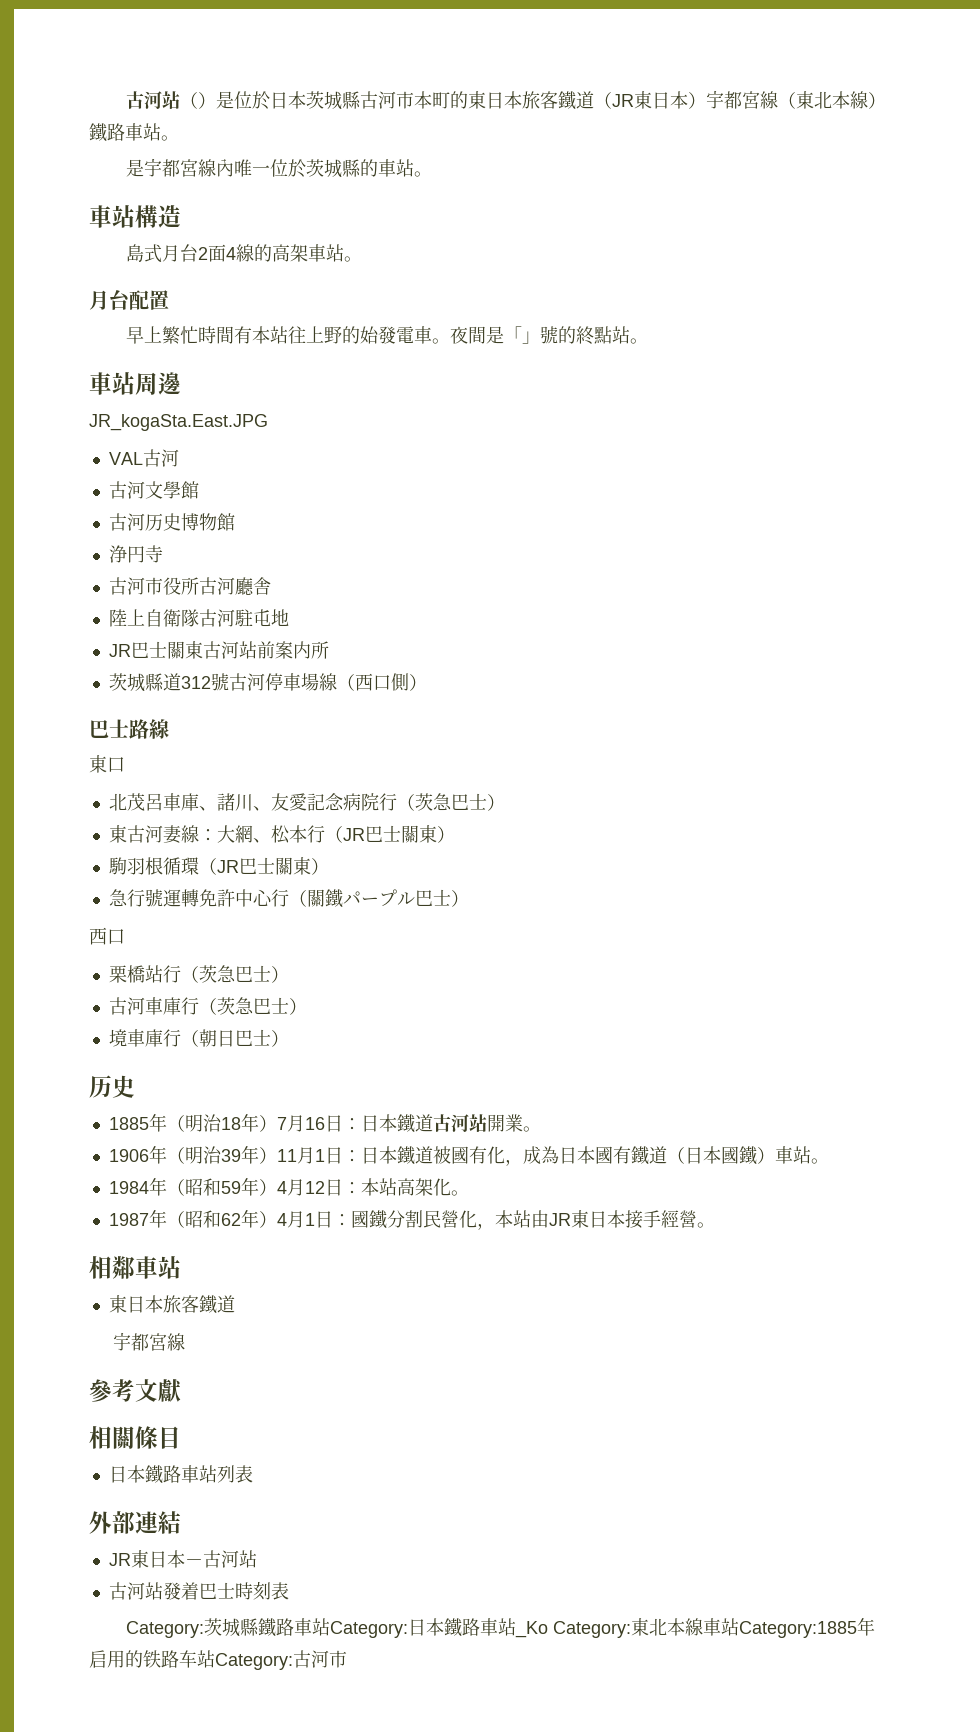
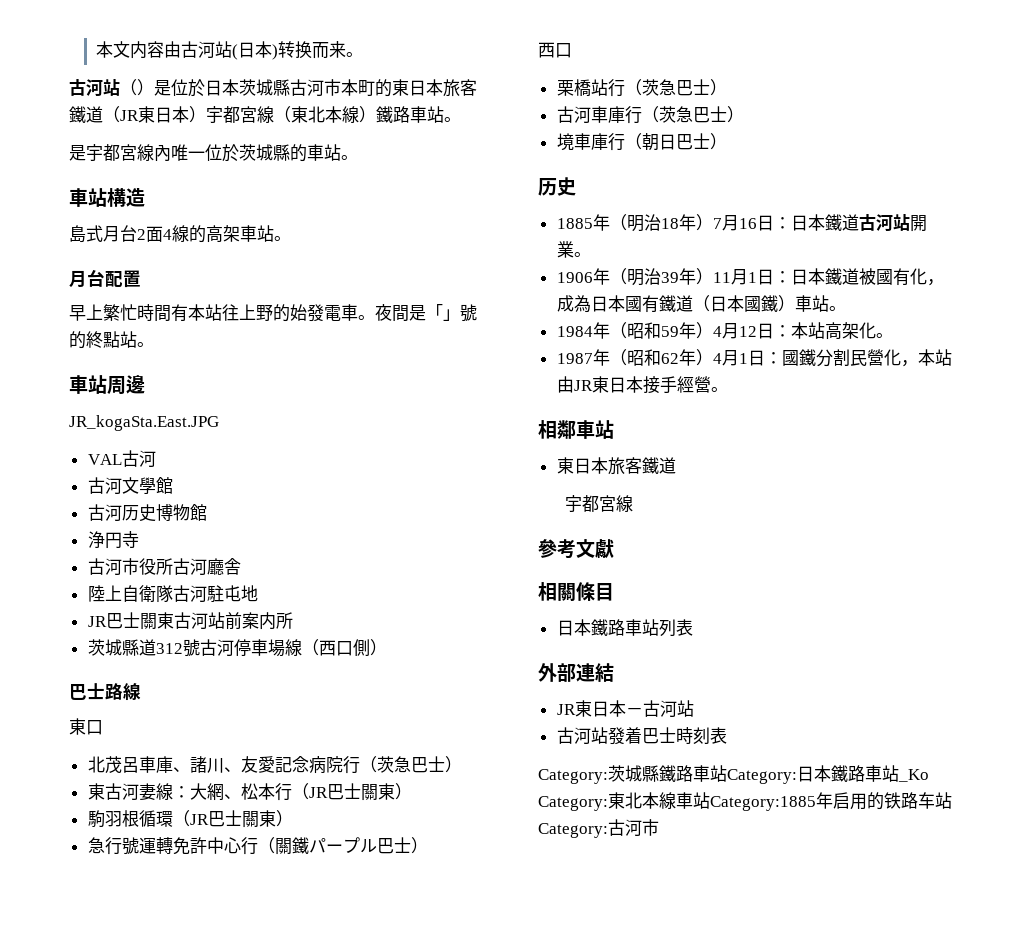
(126, 100) none -> [95,41,363,60] 本文内容由古河站(日本)转换而来。 //

